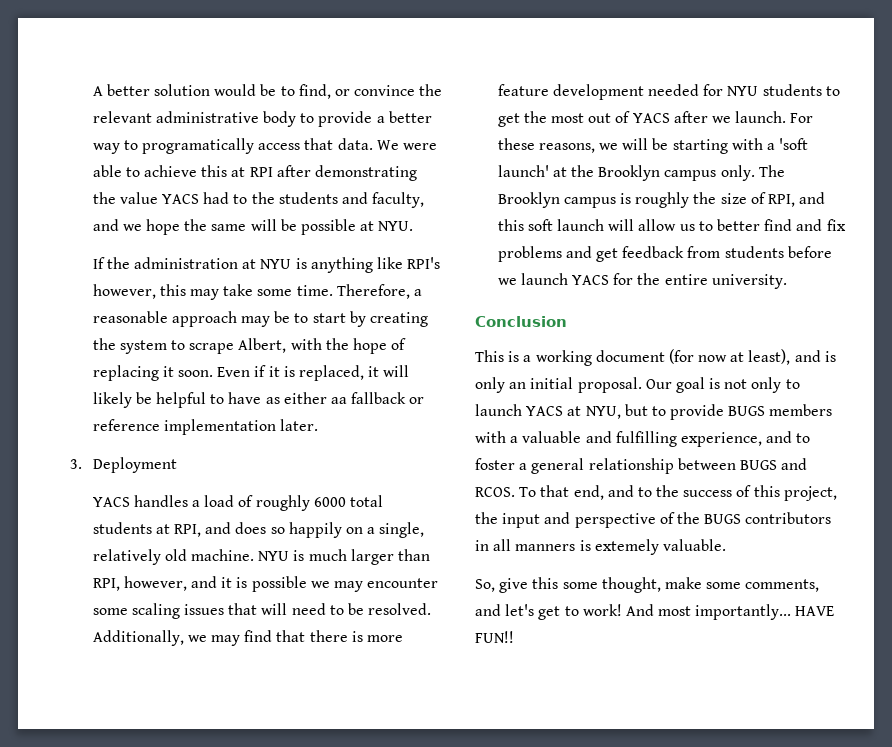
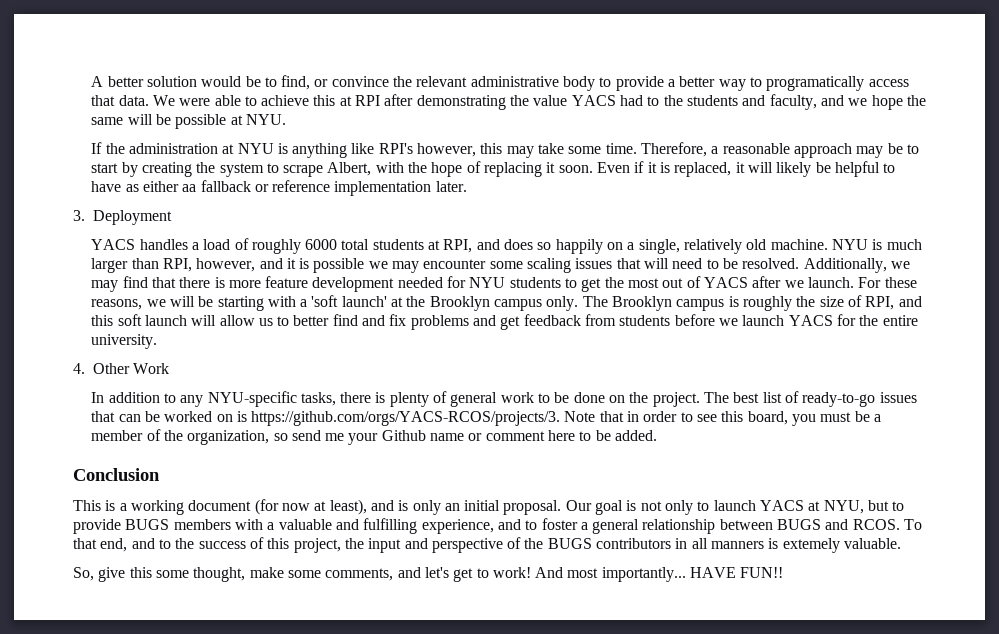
(787, 281) none -> [73,363,170,374] [91,391,917,407] [91,411,882,426] [91,429,658,445] // 4. Other Work // In addition to any NYU-specific tasks, there is plenty of general work to be done on the project. The best list of ready-to-go issues that can be worked on is https://github.com/orgs/YACS-RCOS/projects/3. Note that in order to see this board, you must be a member of the organization, so send me your Github name or comment here to be added.

